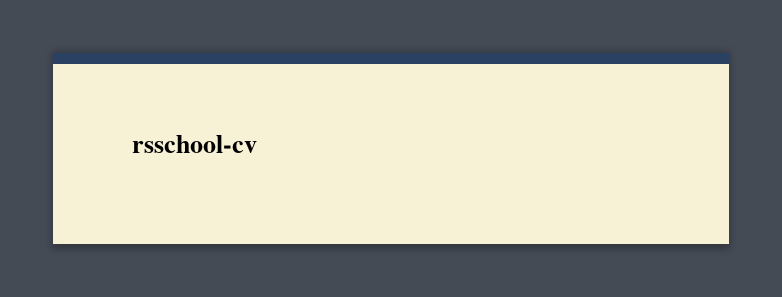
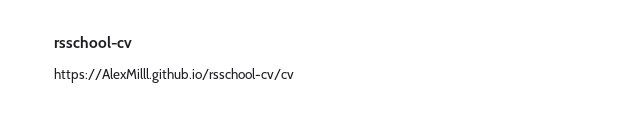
(257, 144) none -> [54,68,294,83] // https://AlexMilll.github.io/rsschool-cv/cv

